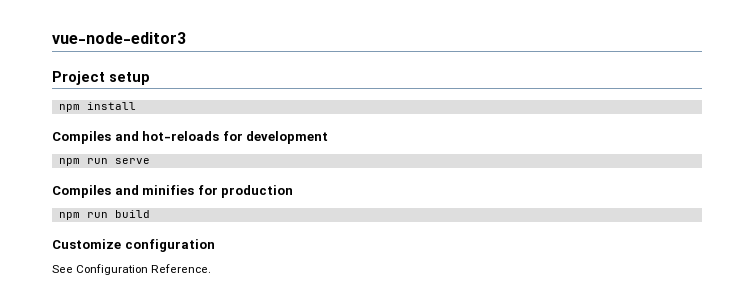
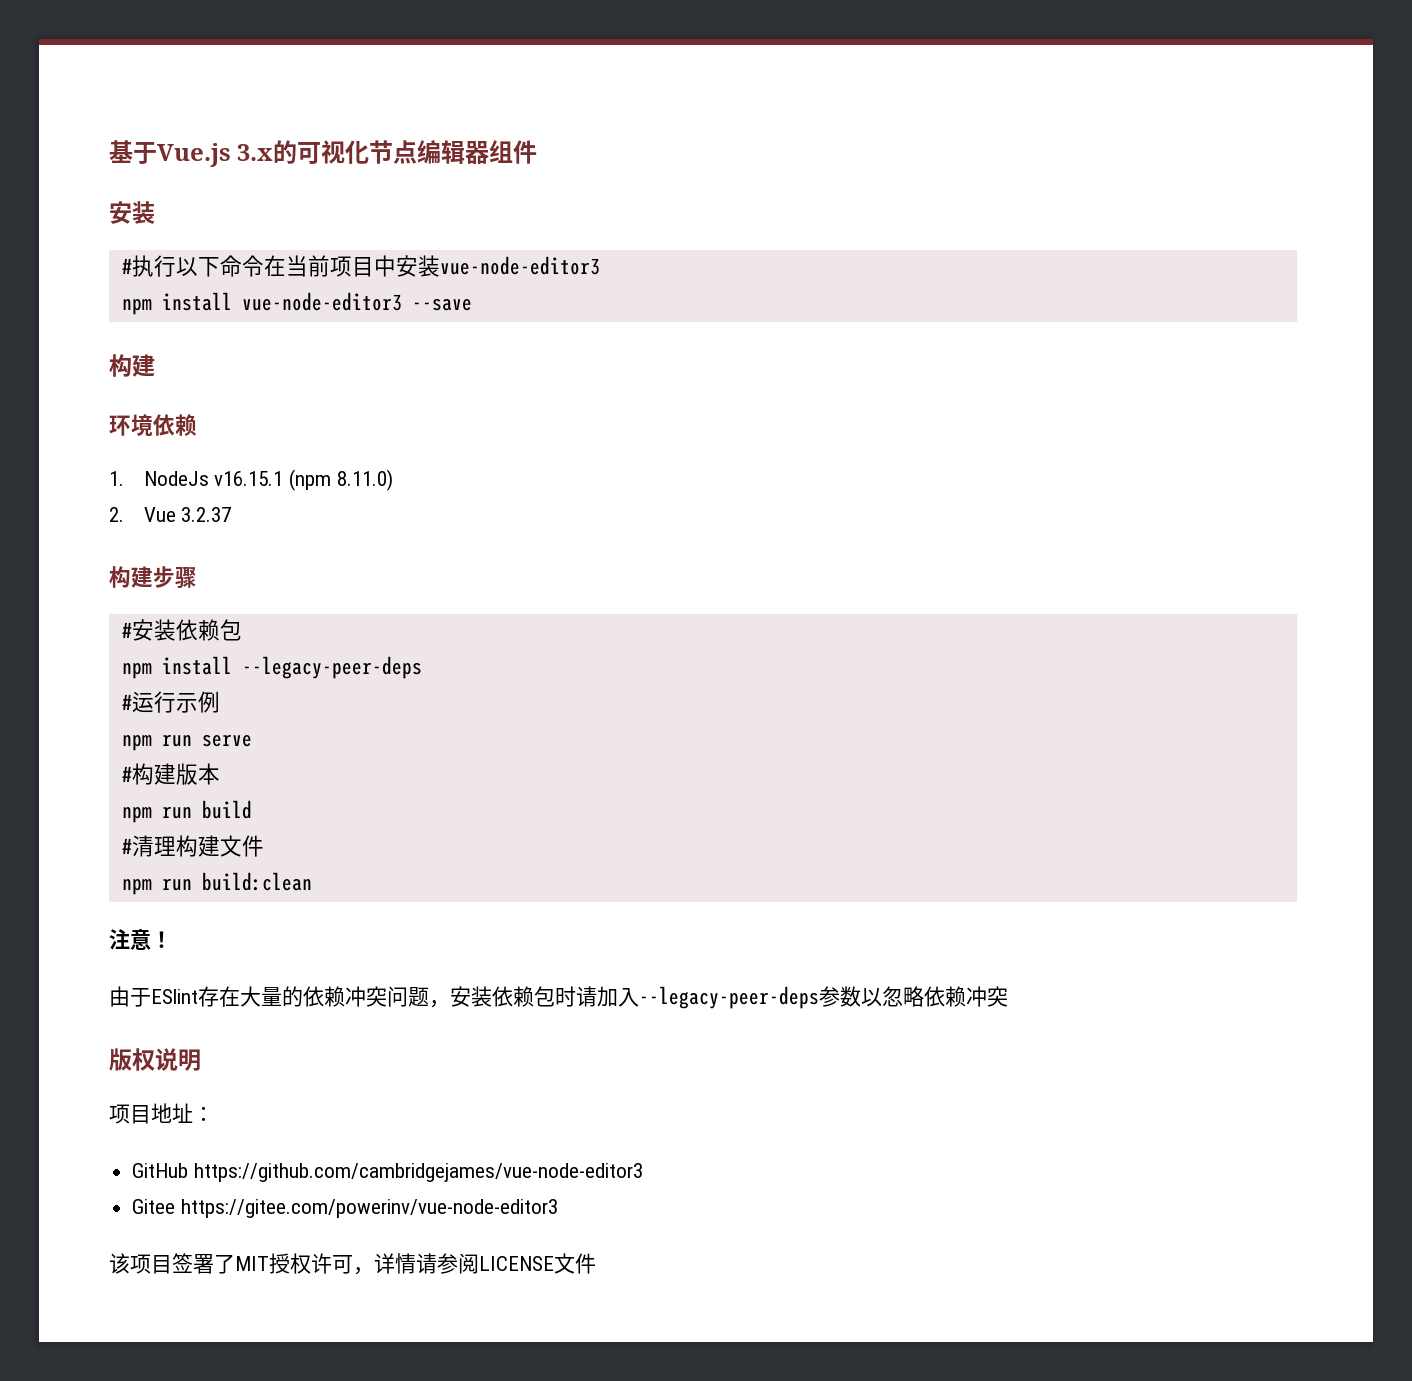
[52,32,186,44] [52,71,150,85] [58,102,136,112] [52,131,329,144] [58,158,150,166] [52,185,294,198] [58,210,150,220] [52,239,215,252] [52,264,212,275] vue-node-editor3 // Project setup // npm install // Compiles and hot-reloads for development // npm run serve // Compiles and minifies for production // npm run build // Customize configuration // See Configuration Reference. -> [109,140,538,167] [109,201,155,224] [121,255,600,277] [121,292,472,315] [109,354,155,377] [109,414,197,436] [109,469,393,491] [109,507,232,522] [109,566,197,588] [121,619,242,641] [121,656,422,679] [121,691,220,713] [121,734,252,751] [121,763,220,785] [121,800,252,823] [121,835,264,857] [121,872,312,895] [109,929,172,950] [109,986,1008,1009] [109,1048,201,1071] [109,1103,214,1124] [132,1163,643,1182] [132,1199,558,1218] [109,1253,596,1275] 基于Vue.js 3.x的可视化节点编辑器组件 // 安装 // #执行以下命令在当前项目中安装vue-node-editor3 // npm install vue-node-editor3 --save // 构建 // 环境依赖 // 1. NodeJs v16.15.1 (npm 8.11.0) // 2. Vue 3.2.37 // 构建步骤 // #安装依赖包 // npm install --legacy-peer-deps // #运行示例 // npm run serve // #构建版本 // npm run build // #清理构建文件 // npm run build:clean // 注意！ // 由于ESlint存在大量的依赖冲突问题，安装依赖包时请加入--legacy-peer-deps参数以忽略依赖冲突 // 版权说明 // 项目地址： // GitHub https://github.com/cambridgejames/vue-node-editor3 // Gitee https://gitee.com/powerinv/vue-node-editor3 // 该项目签署了MIT授权许可，详情请参阅LICENSE文件

